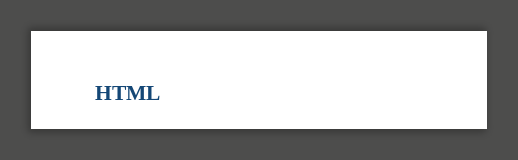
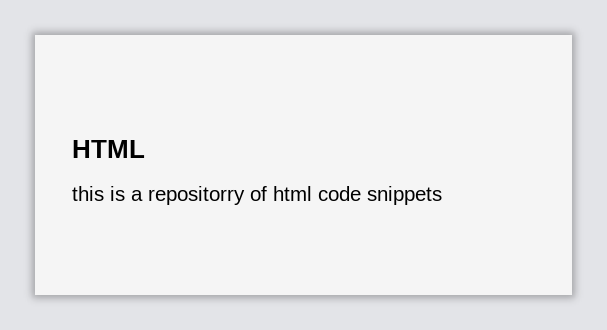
(160, 93) none -> [72,186,442,205] // this is a repositorry of html code snippets

